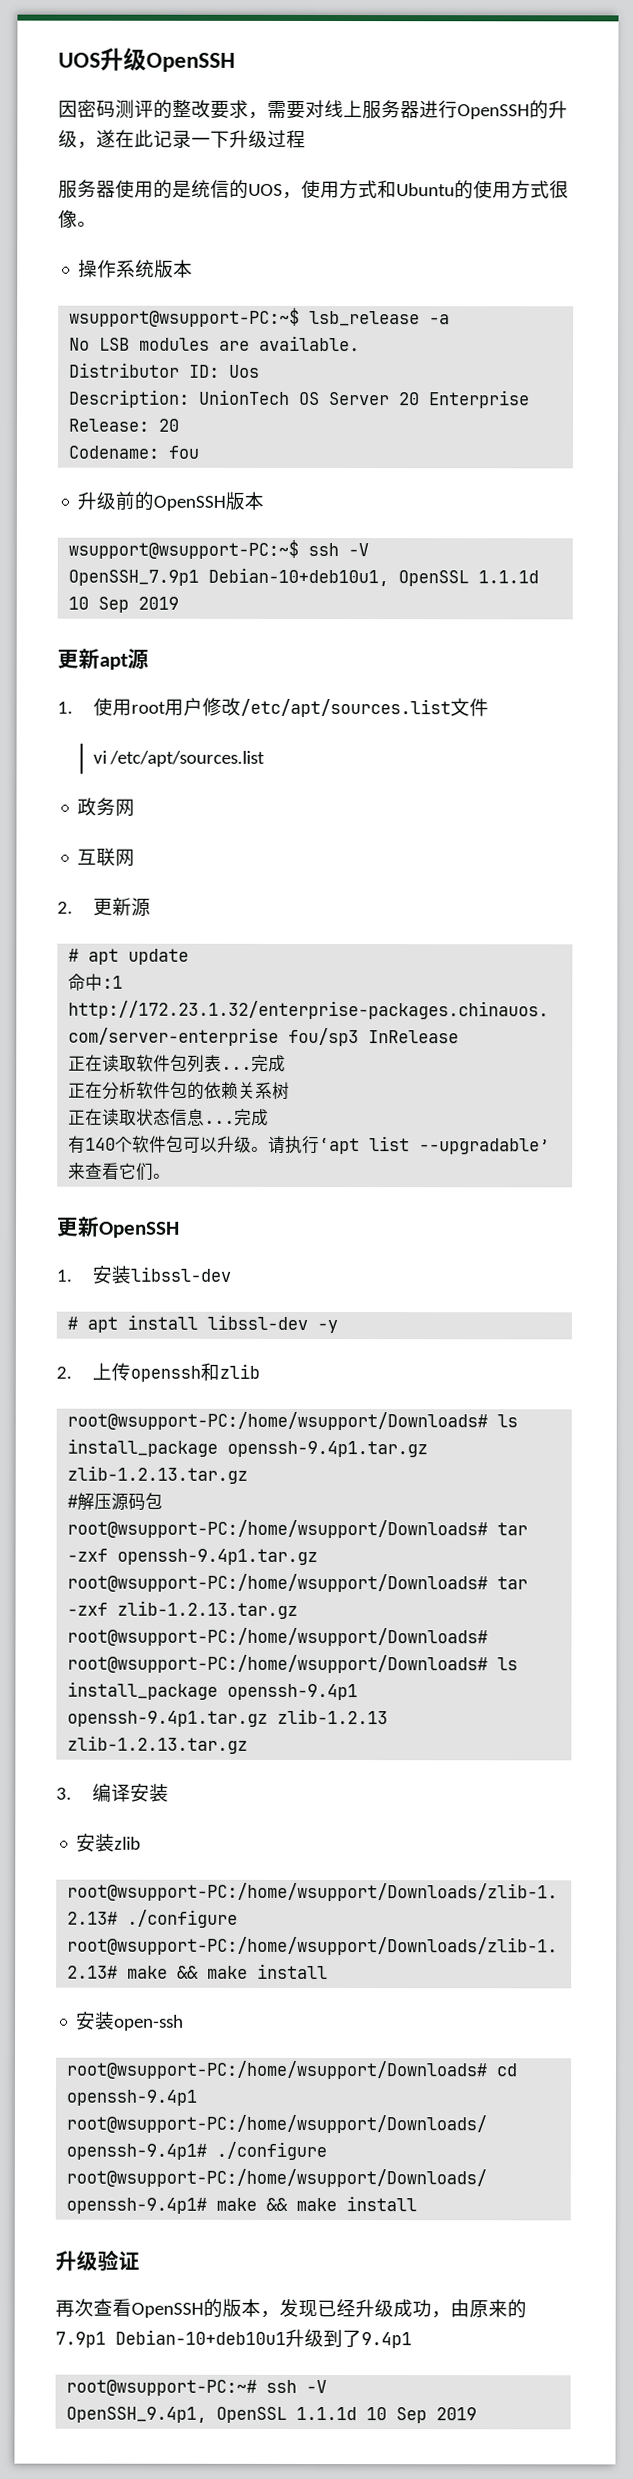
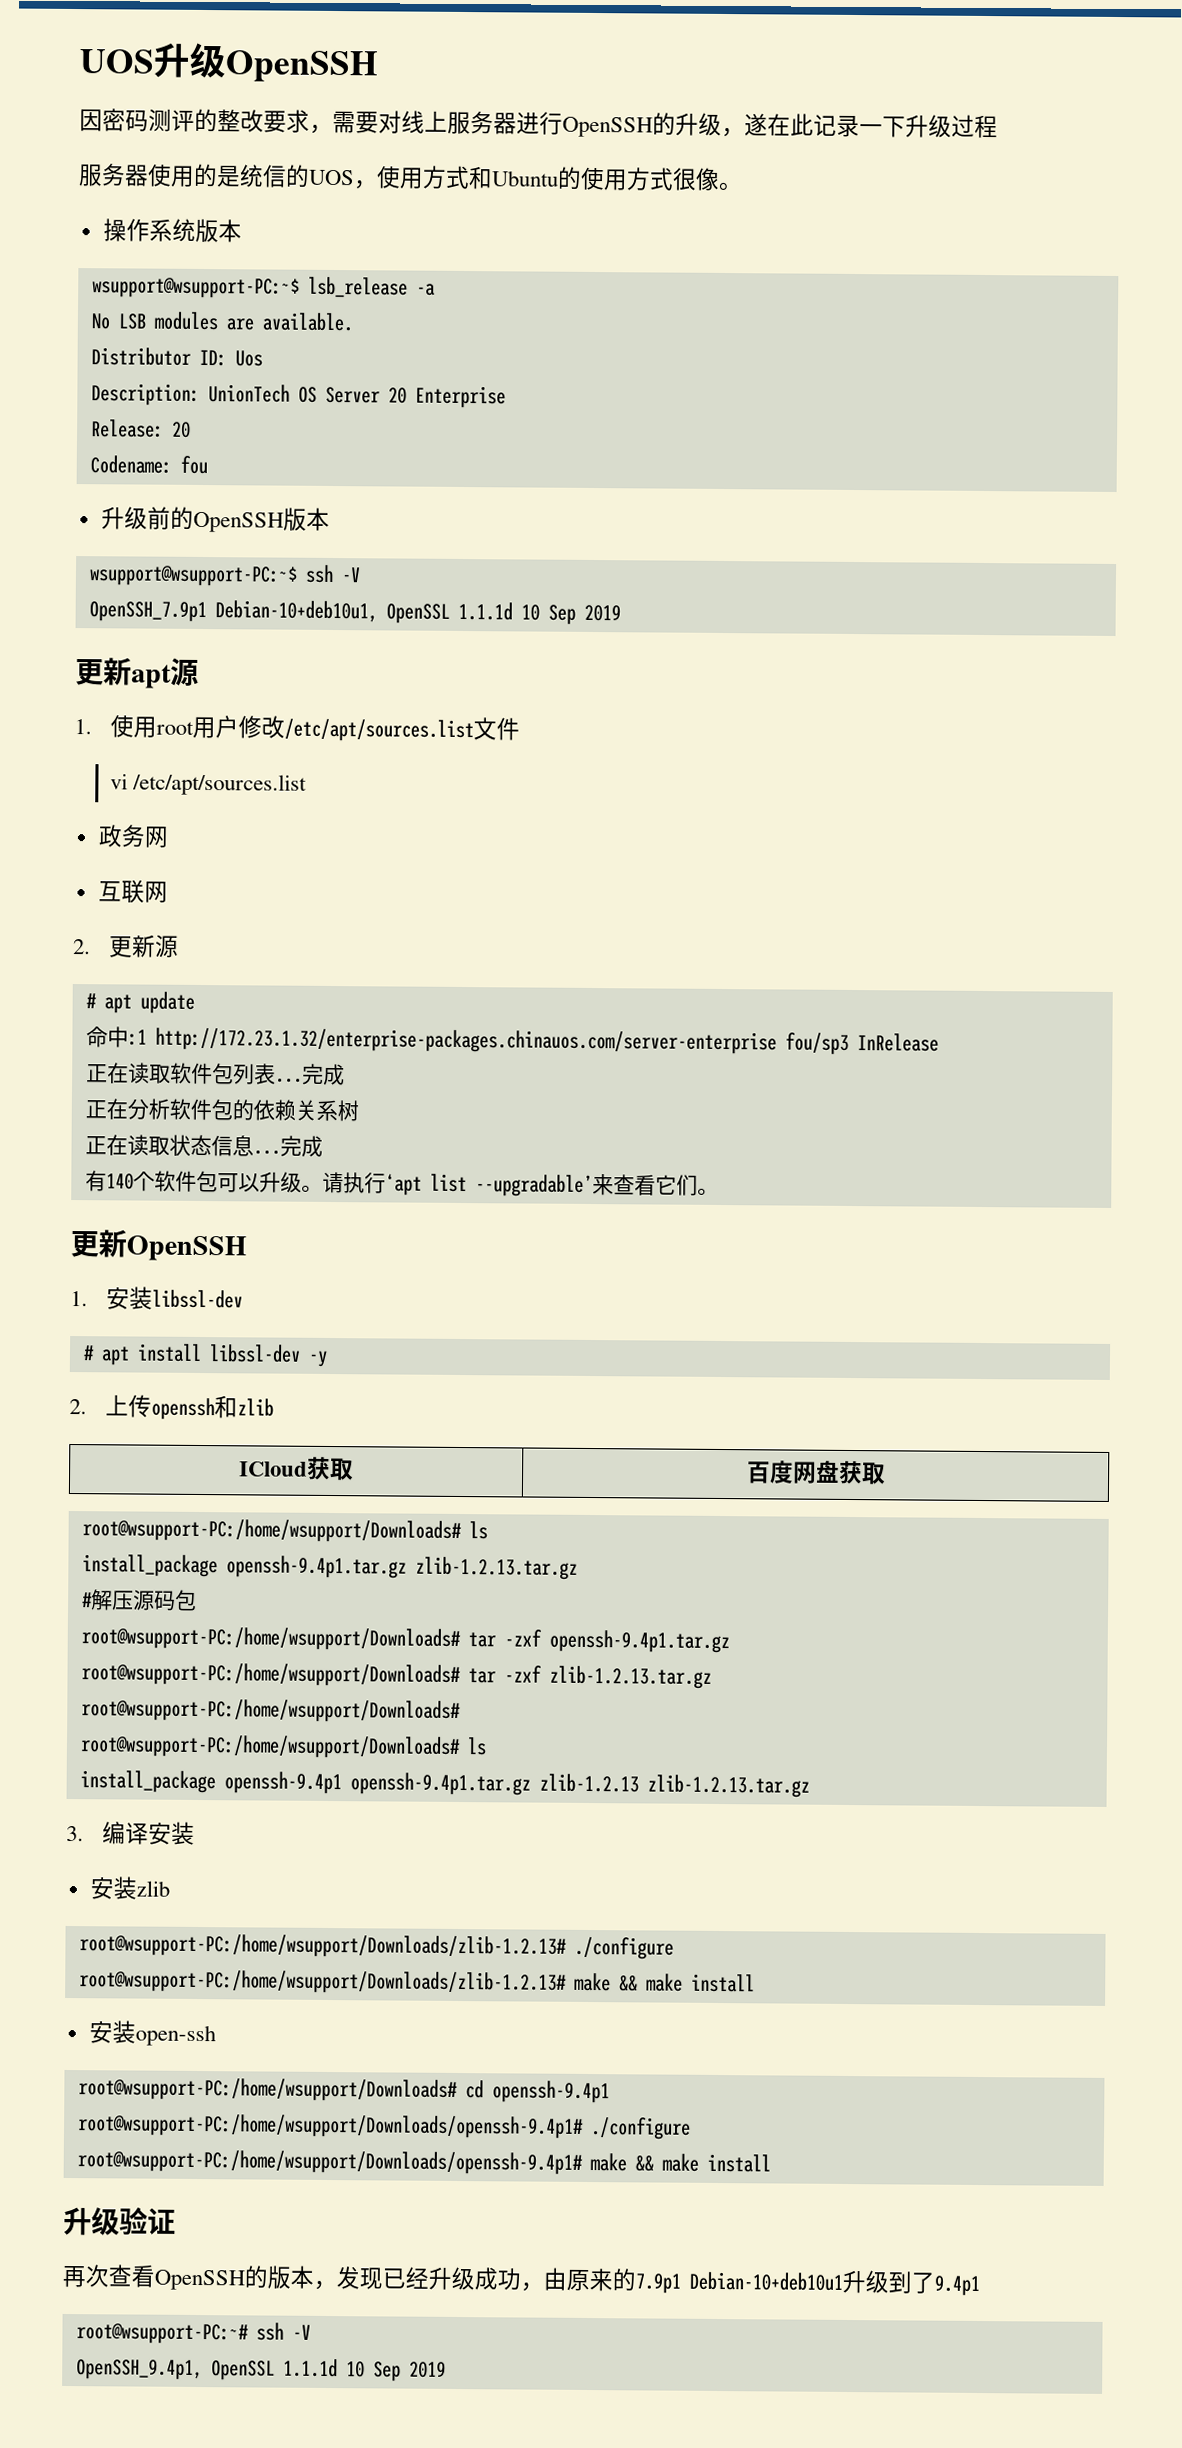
(260, 1371) none -> [239,1456,354,1481] [746,1460,886,1485] // ICloud获取 | 百度网盘获取

